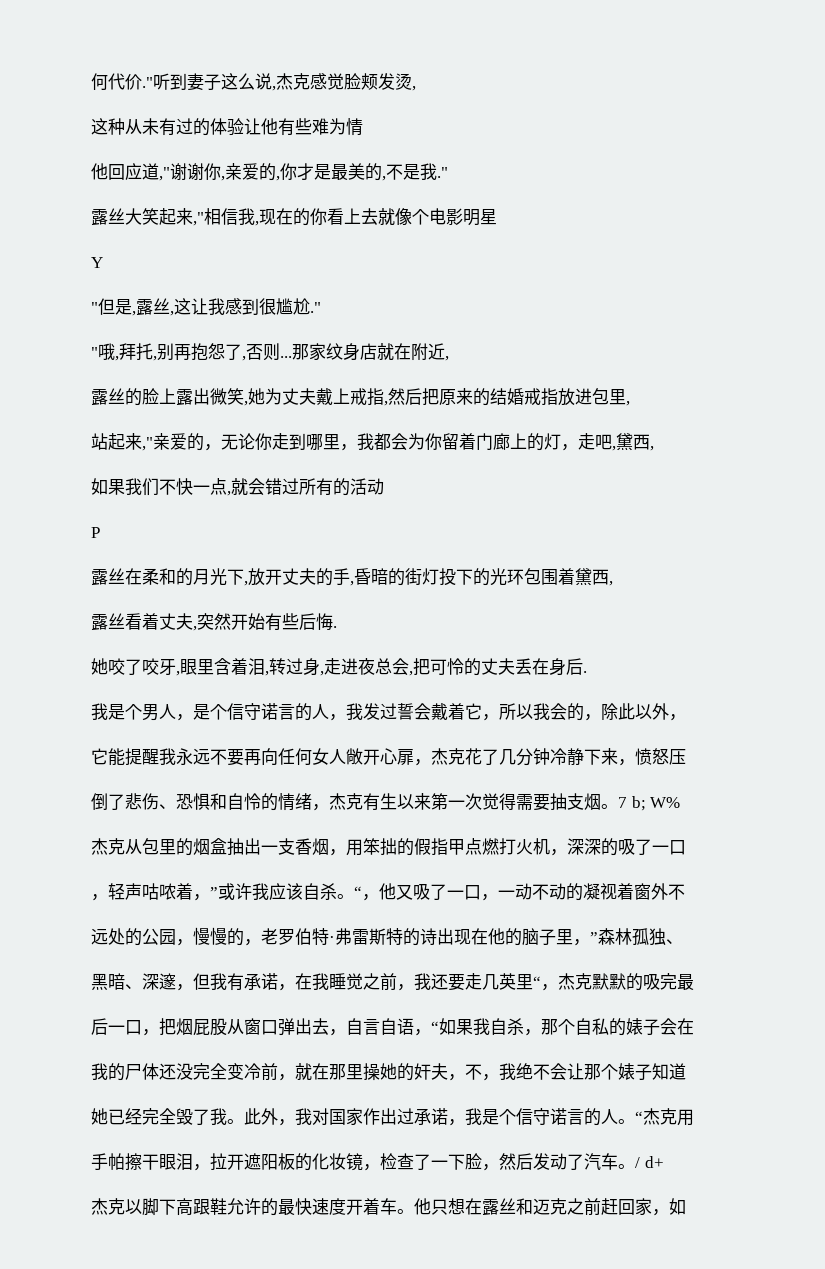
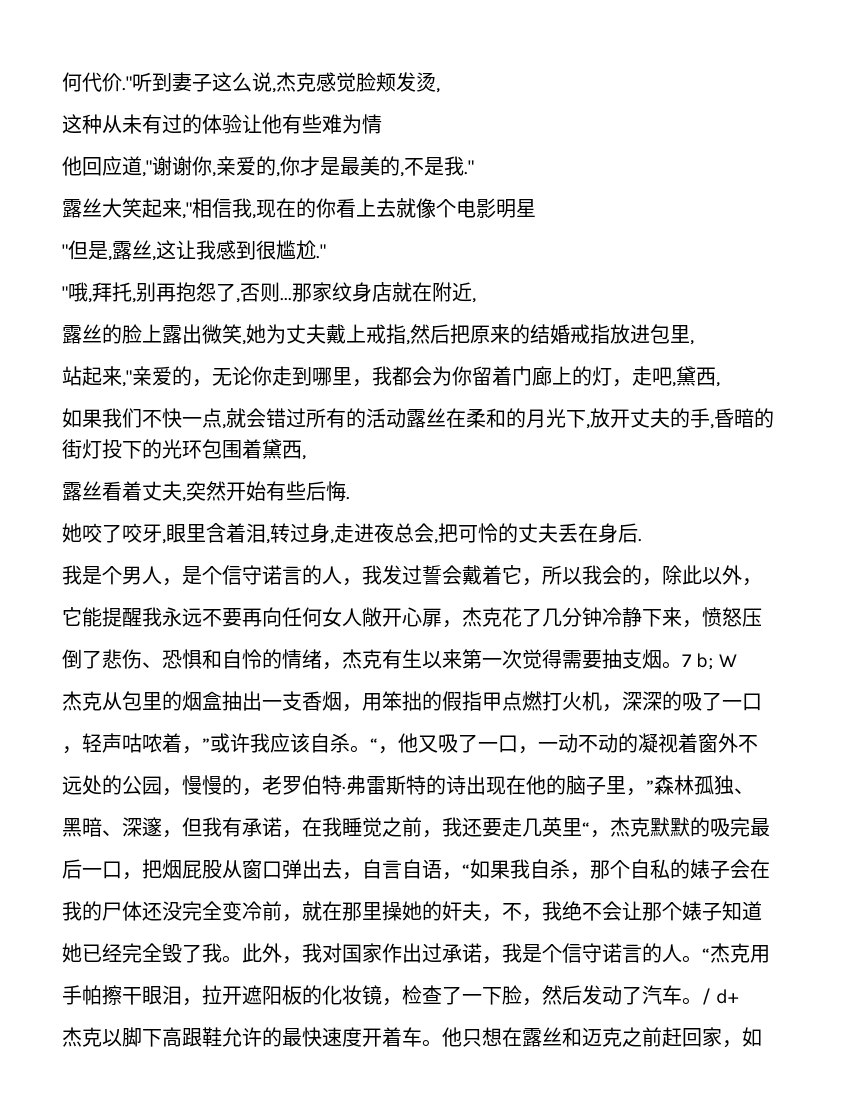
[91,257,103,268] // Y -> (536, 208) none
[91,527,100,538] // P // -> (406, 418) none
[650,797,681,808] W% -> [718,654,737,667] W

